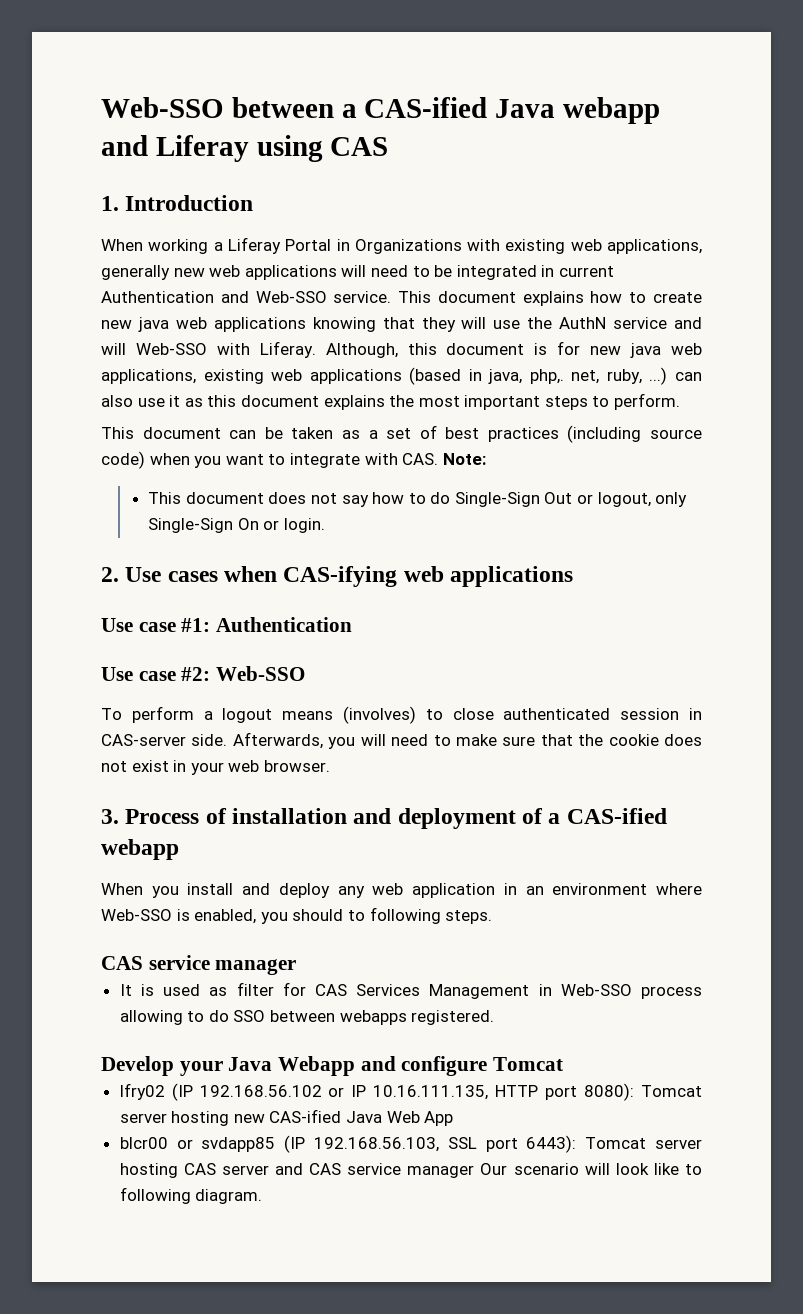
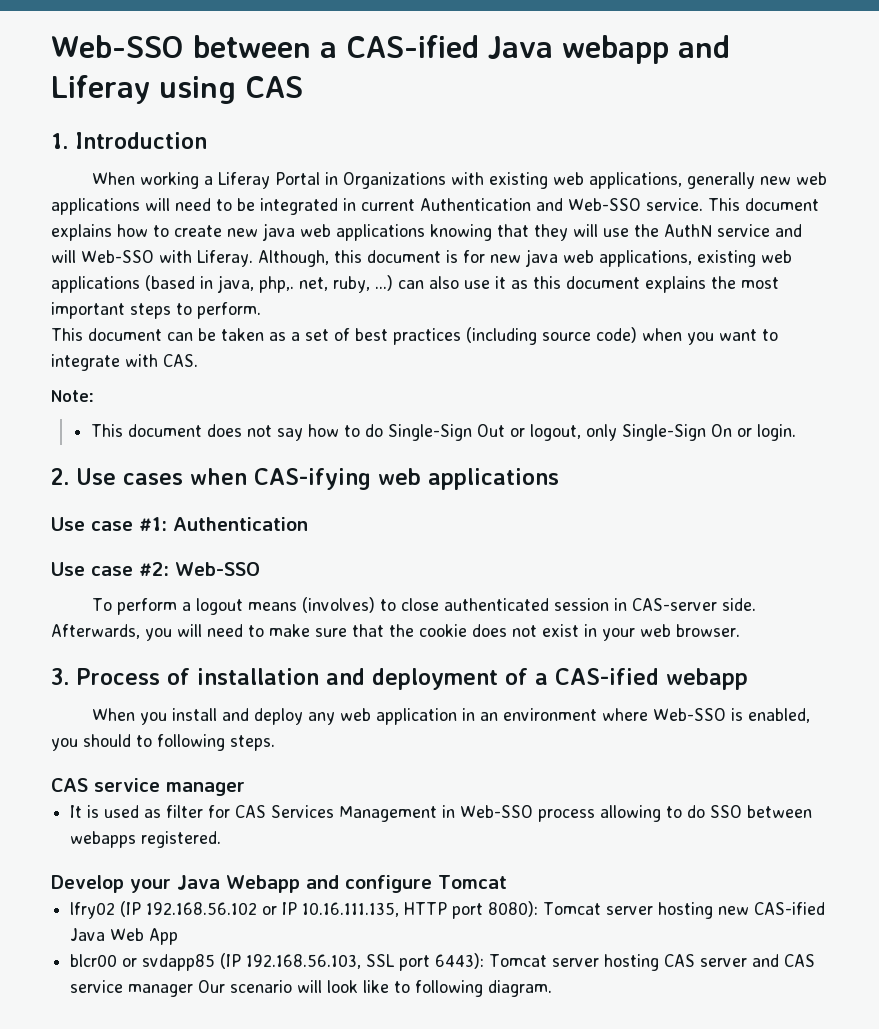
(439, 459) none -> (198, 360) //

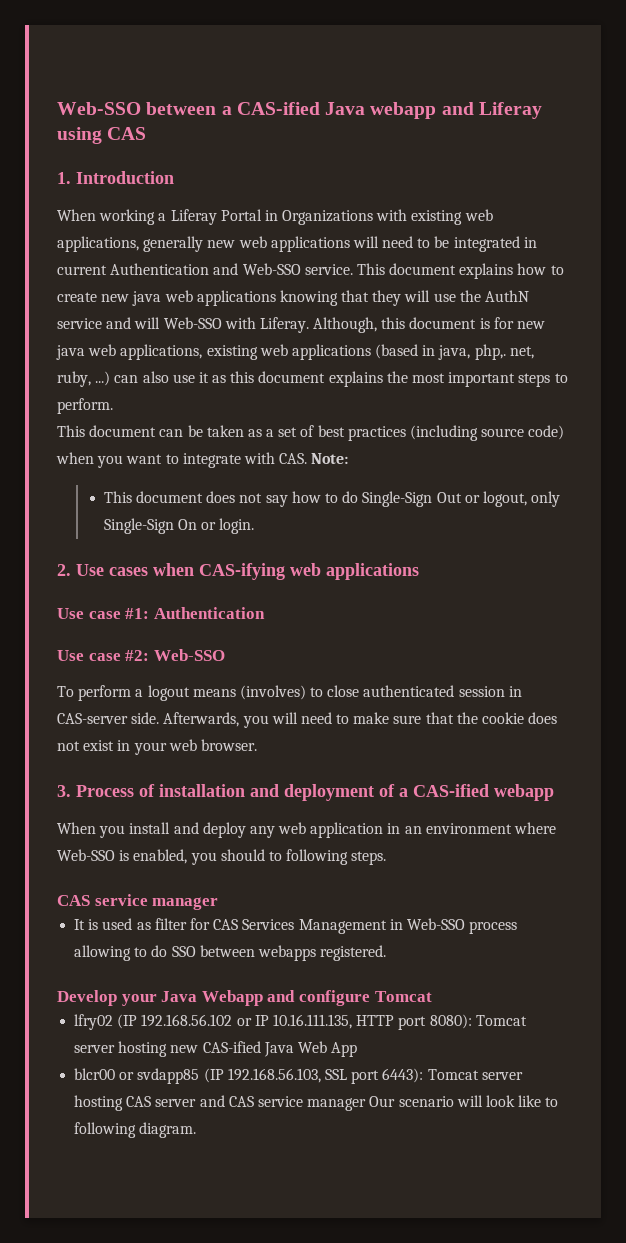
(198, 360) // -> (308, 458) none

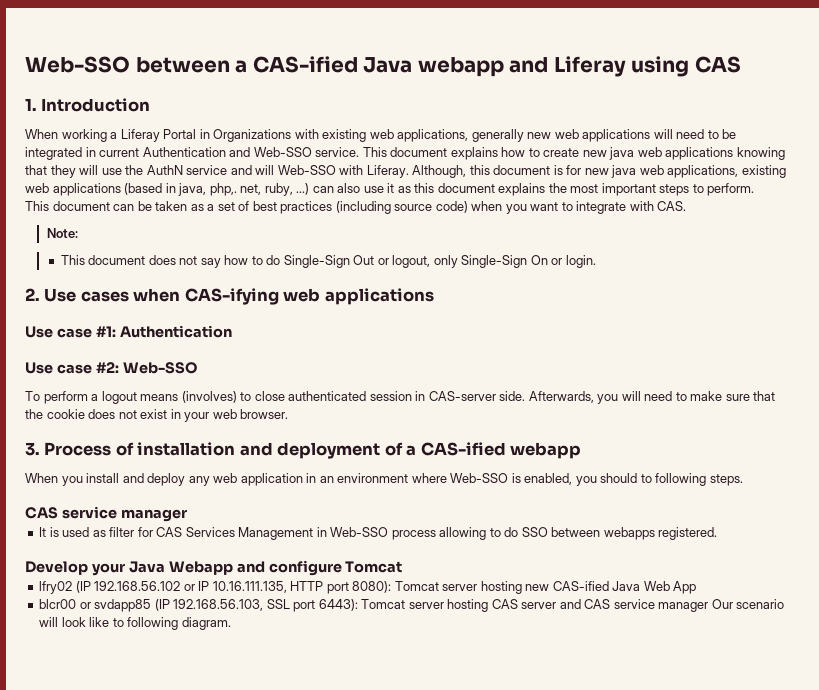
(308, 458) none -> (687, 206) //

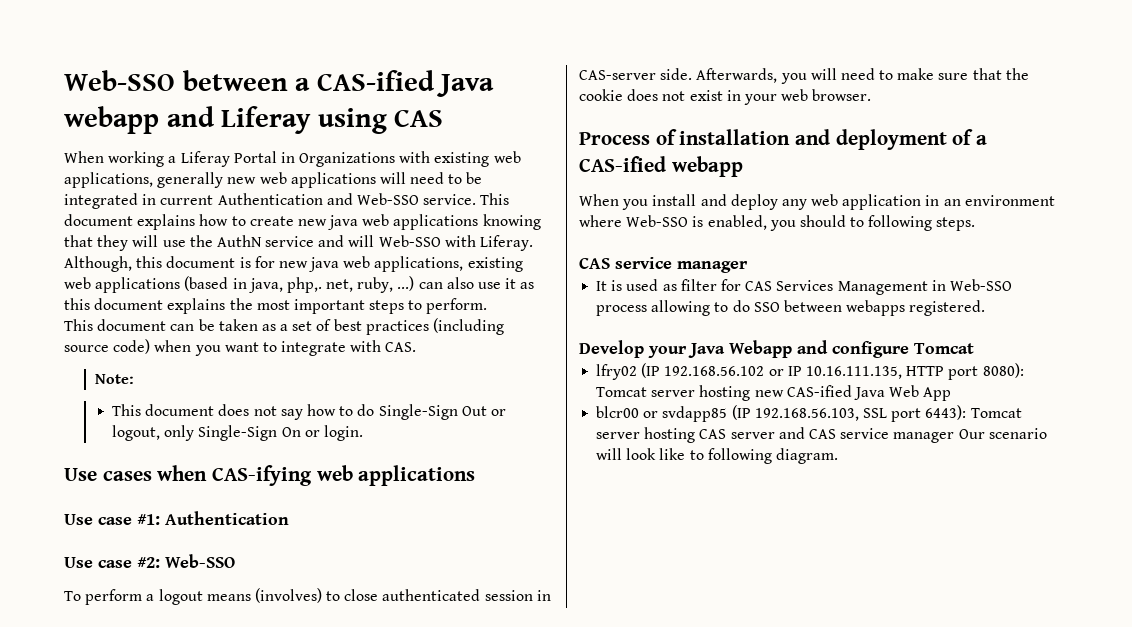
[25,98,151,112] // 1. Introduction -> (444, 118) none
[25,288,40,301] 2. -> (363, 433) none
[25,442,40,456] 3. -> (872, 95) none

